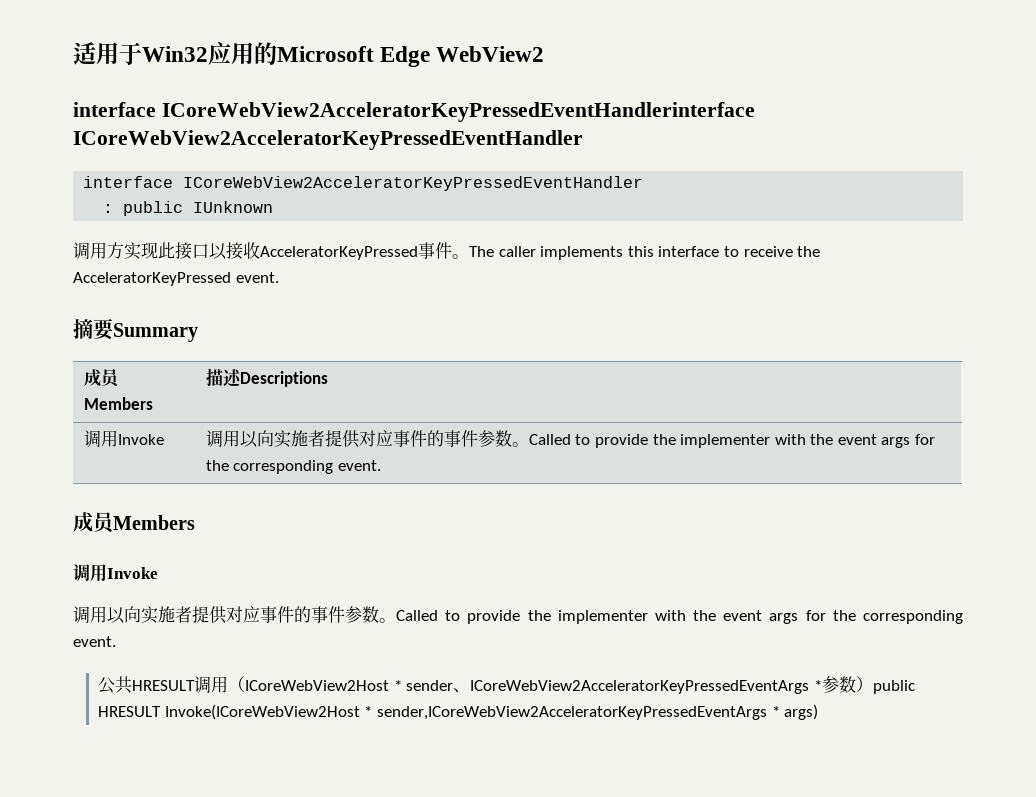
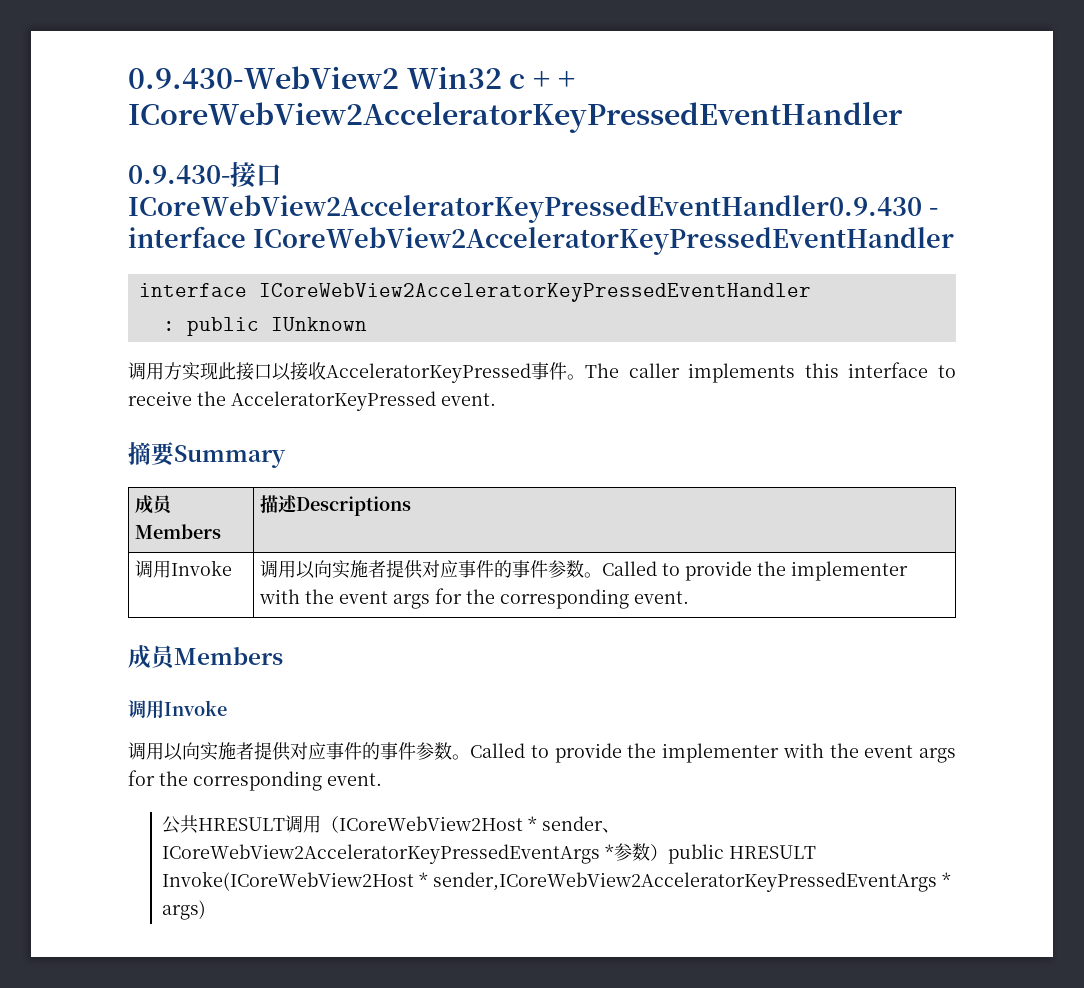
[73,42,545,67] [73,102,755,122] 适用于Win32应用的Microsoft Edge WebView2 // interface ICoreWebView2AcceleratorKeyPressedEventHandlerinterface -> [128,66,575,89] [128,101,903,133] [128,162,282,188] [128,195,938,223] [128,226,246,248] 0.9.430-WebView2 Win32 c + + ICoreWebView2AcceleratorKeyPressedEventHandler // 0.9.430-接口ICoreWebView2AcceleratorKeyPressedEventHandler0.9.430 - interface

